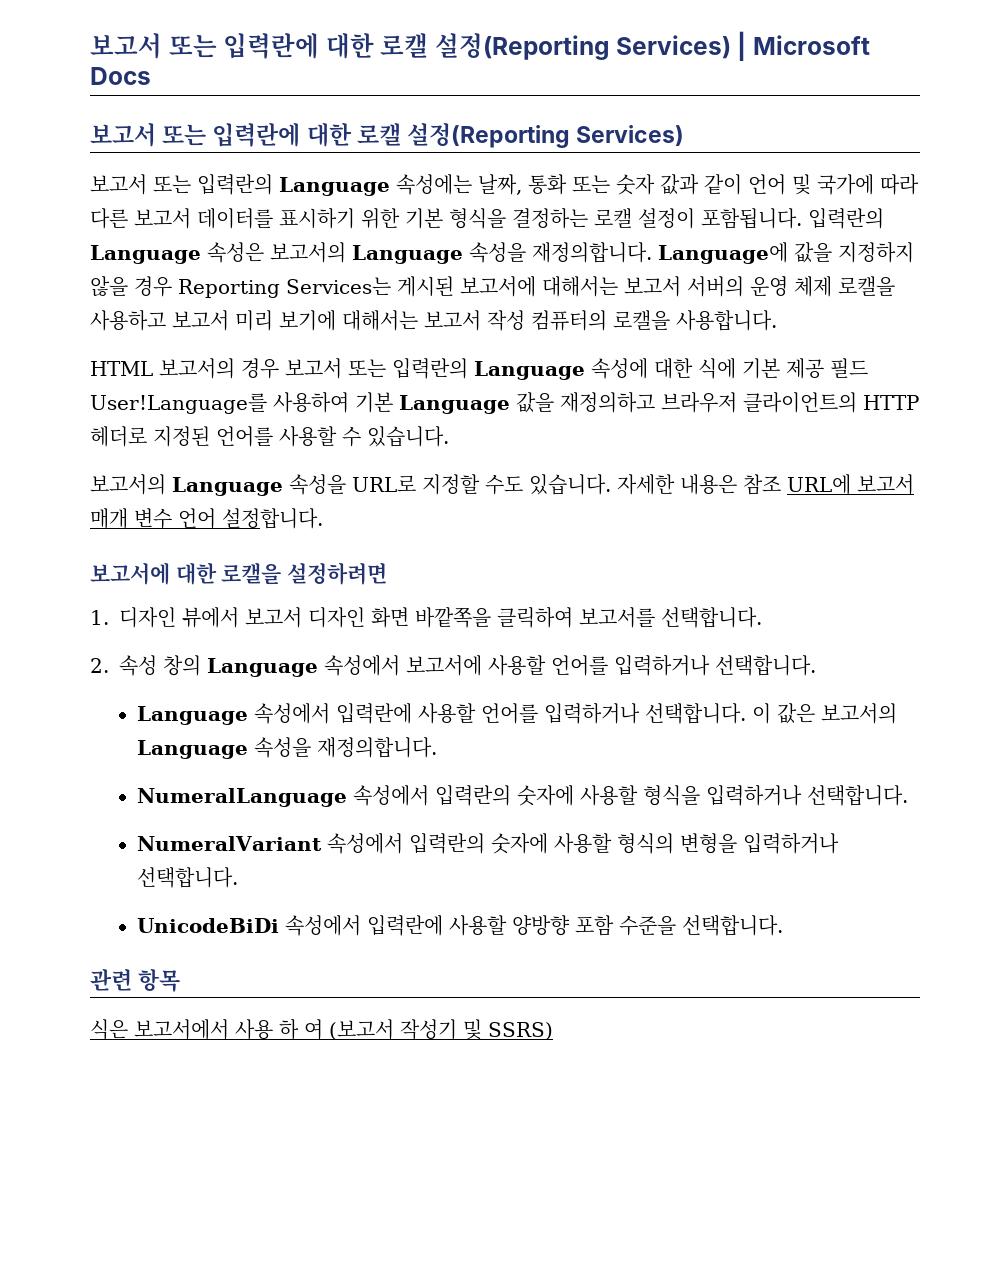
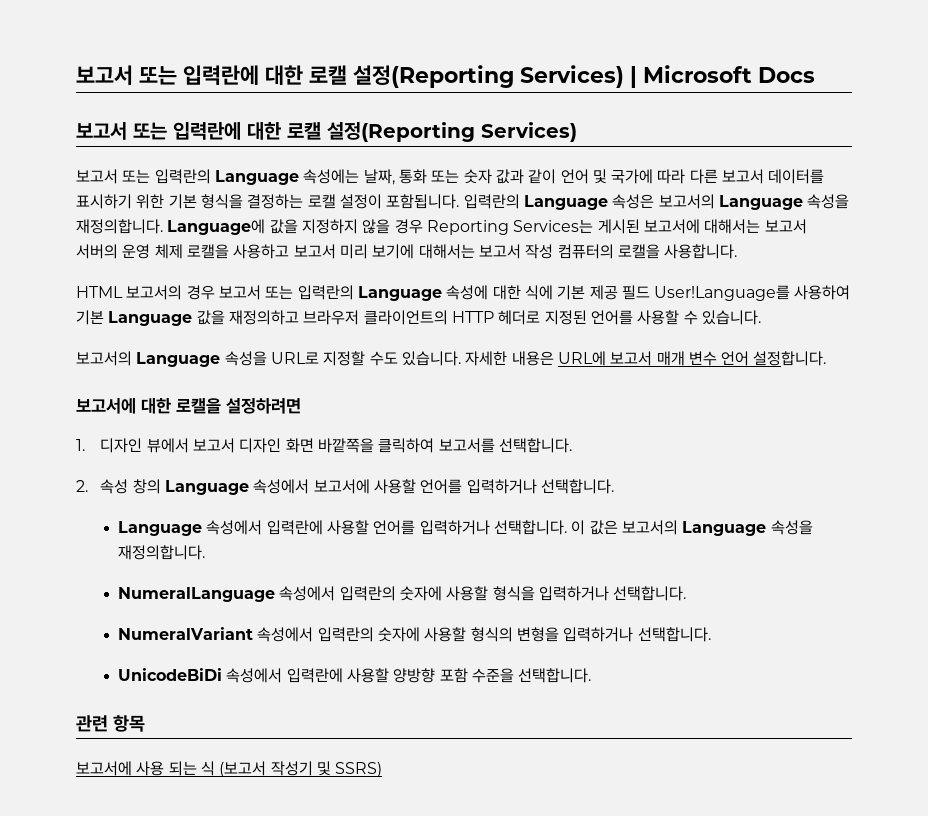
[743,474,781,495] 참조 -> (554, 358) none
[90,1019,323,1040] 식은 보고서에서 사용 하 여 -> [76,761,215,776] 보고서에 사용 되는 식

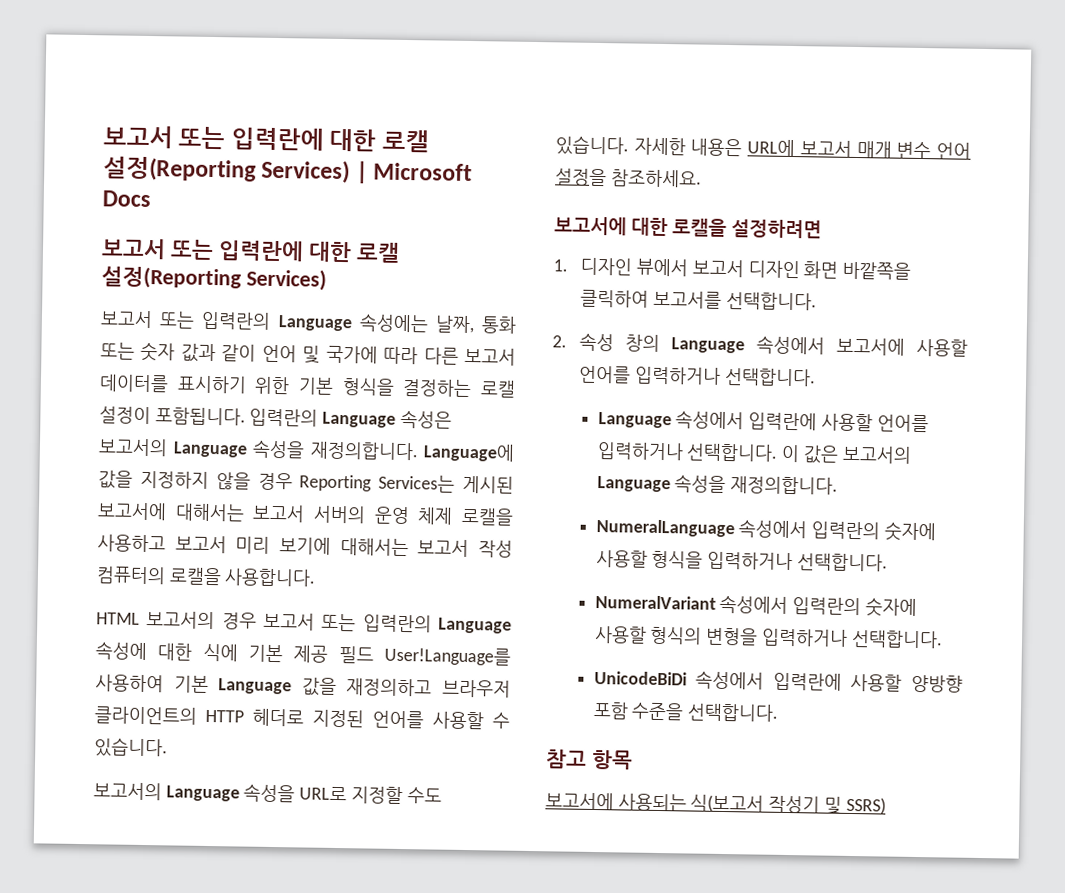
[753,351,827,366] 설정합니다. -> [555,168,702,188] 설정을 참조하세요.
[76,715,108,732] 관련 -> [546,749,587,769] 참고
[136,761,267,777] 사용 되는 식 (보고서 -> [617,793,765,813] 사용되는 식(보고서

